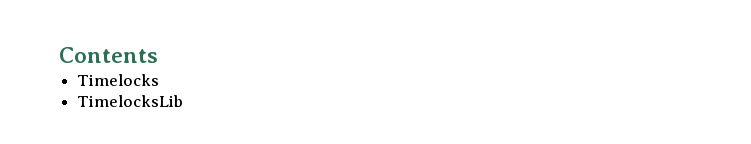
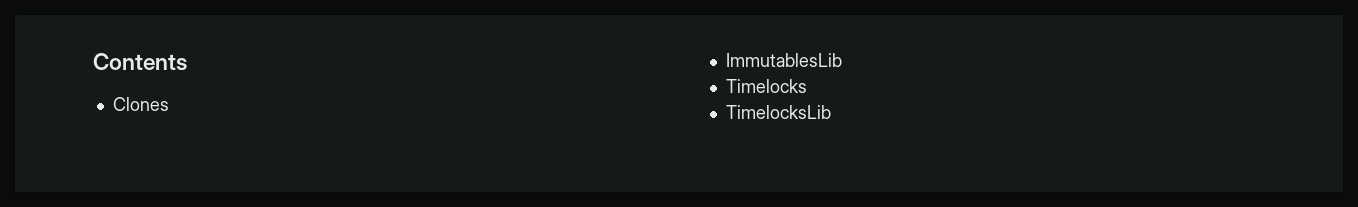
(158, 55) none -> [112,97,169,111] [725,53,842,67] // Clones // ImmutablesLib

